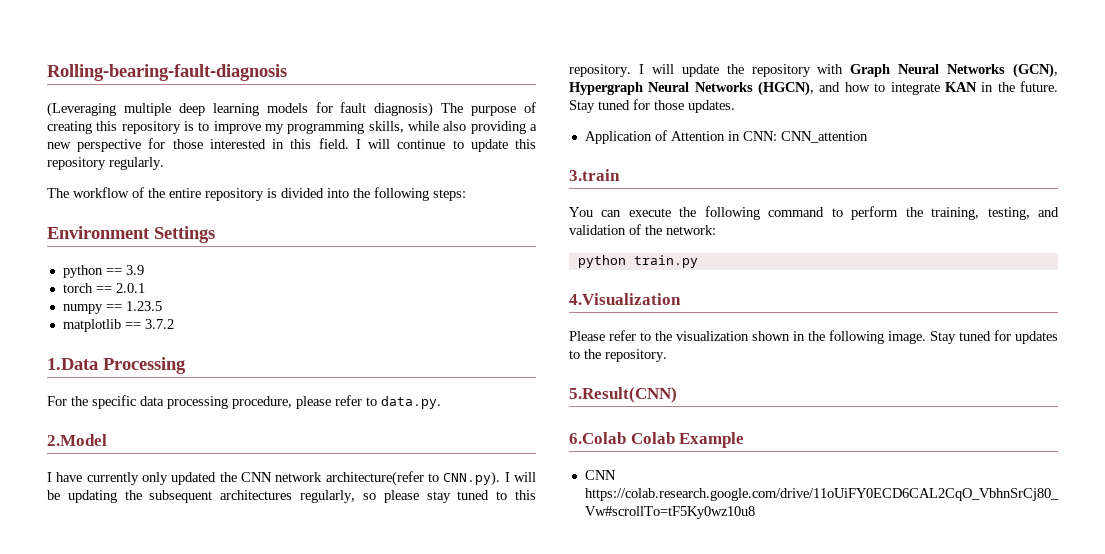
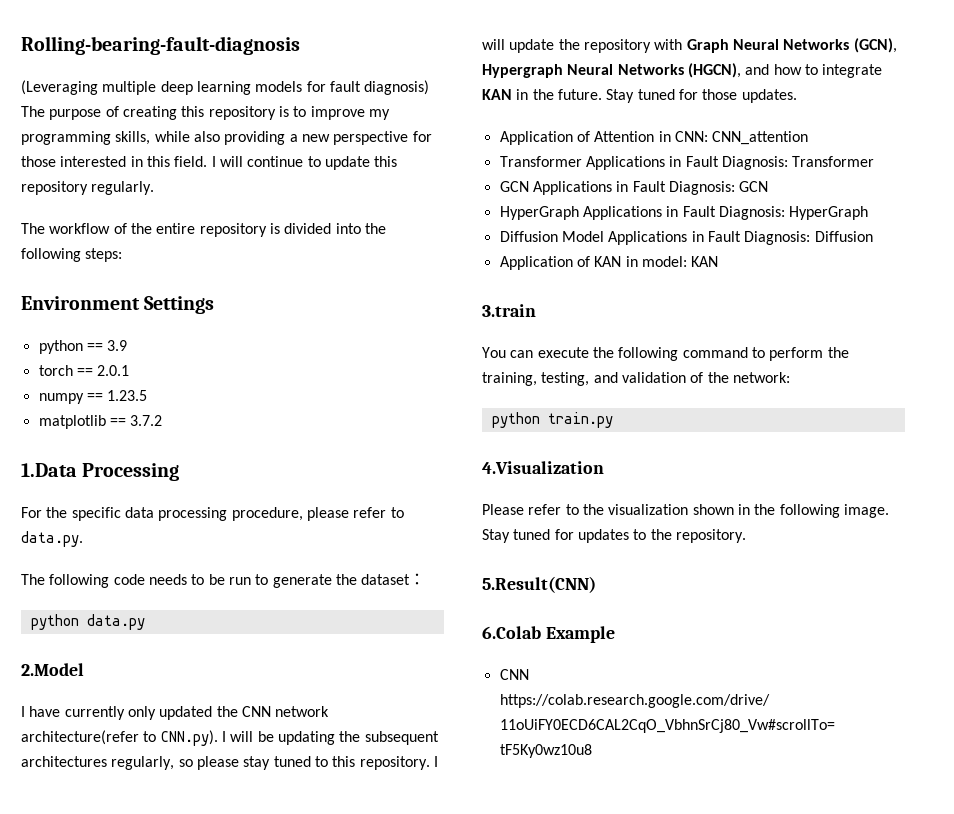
(441, 402) none -> [21,573,426,588] [30,614,145,630] // The following code needs to be run to generate the dataset： // python data.py
(868, 137) none -> [499,156,875,170] [499,181,769,195] [499,206,869,220] [499,231,873,245] [499,256,719,270] // Transformer Applications in Fault Diagnosis: Transformer // GCN Applications in Fault Diagnosis: GCN // HyperGraph Applications in Fault Diagnosis: HyperGraph // Diffusion Model Applications in Fault Diagnosis: Diffusion // Application of KAN in model: KAN
[630,432,675,444] Colab -> (541, 632) none

